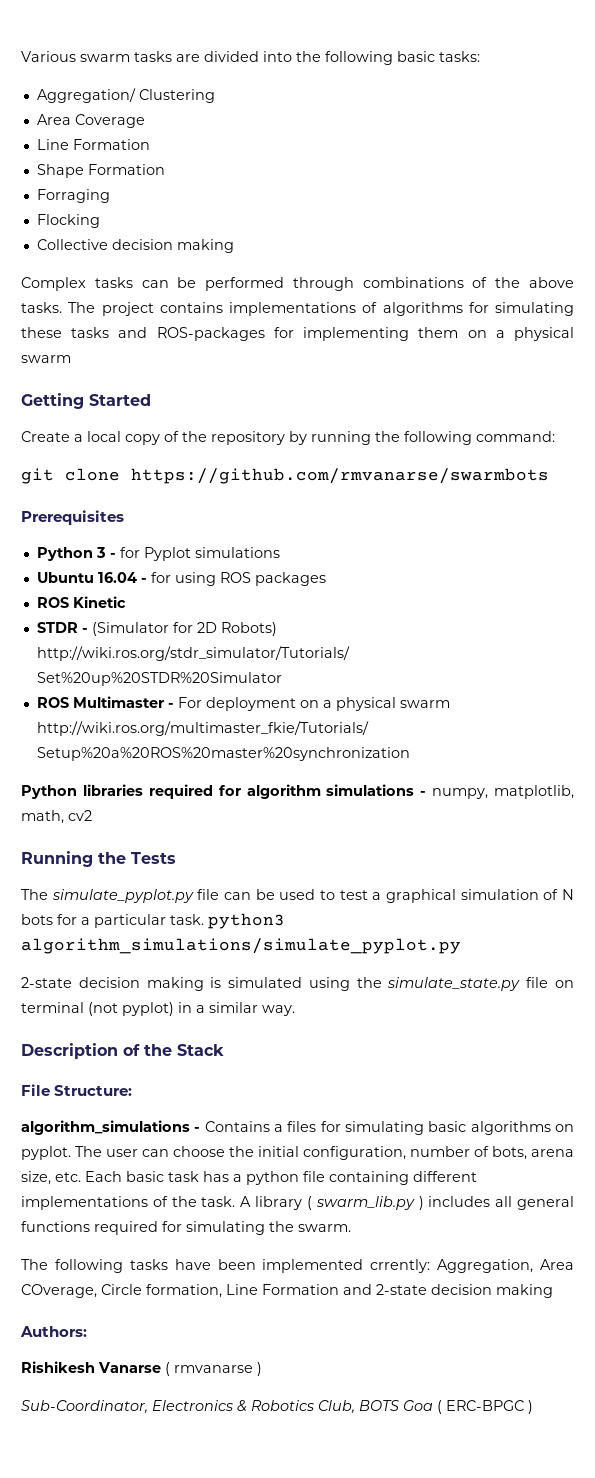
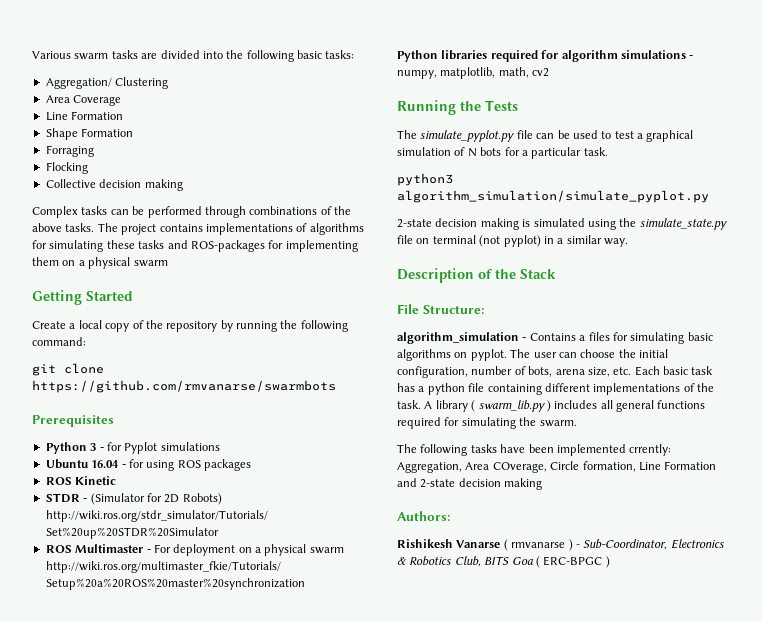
[208,913,285,929] [21,938,461,954] python3 algorithm_simulations/simulate_pyplot.py -> [397,173,453,186] [397,190,709,203] // python3 algorithm_simulation/simulate_pyplot.py
[21,1120,190,1135] algorithm_simulations -> [397,332,519,344] algorithm_simulation
(262, 1369) // -> [575,544,580,548] -
[359,1400,399,1411] BOTS -> [484,556,510,565] BITS

